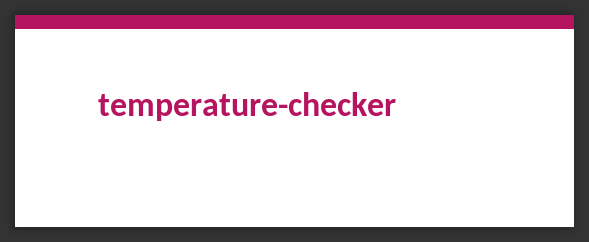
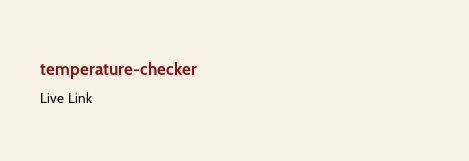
(396, 106) none -> [40,92,92,103] // Live Link

